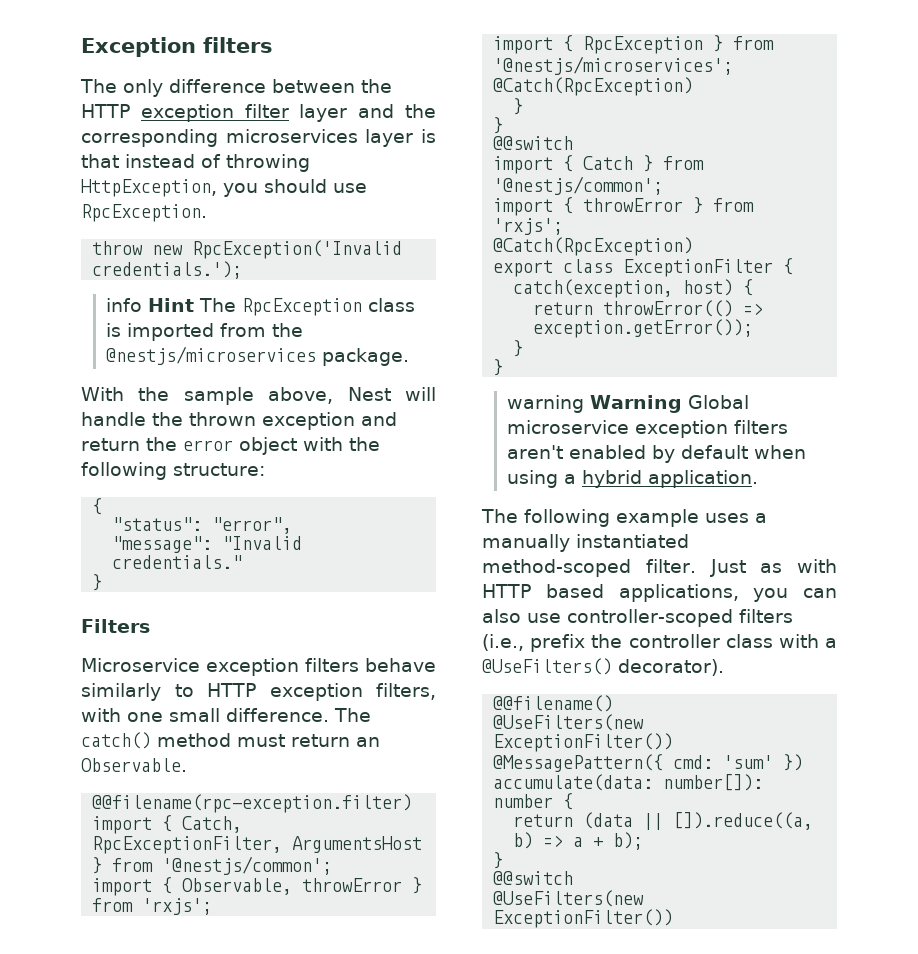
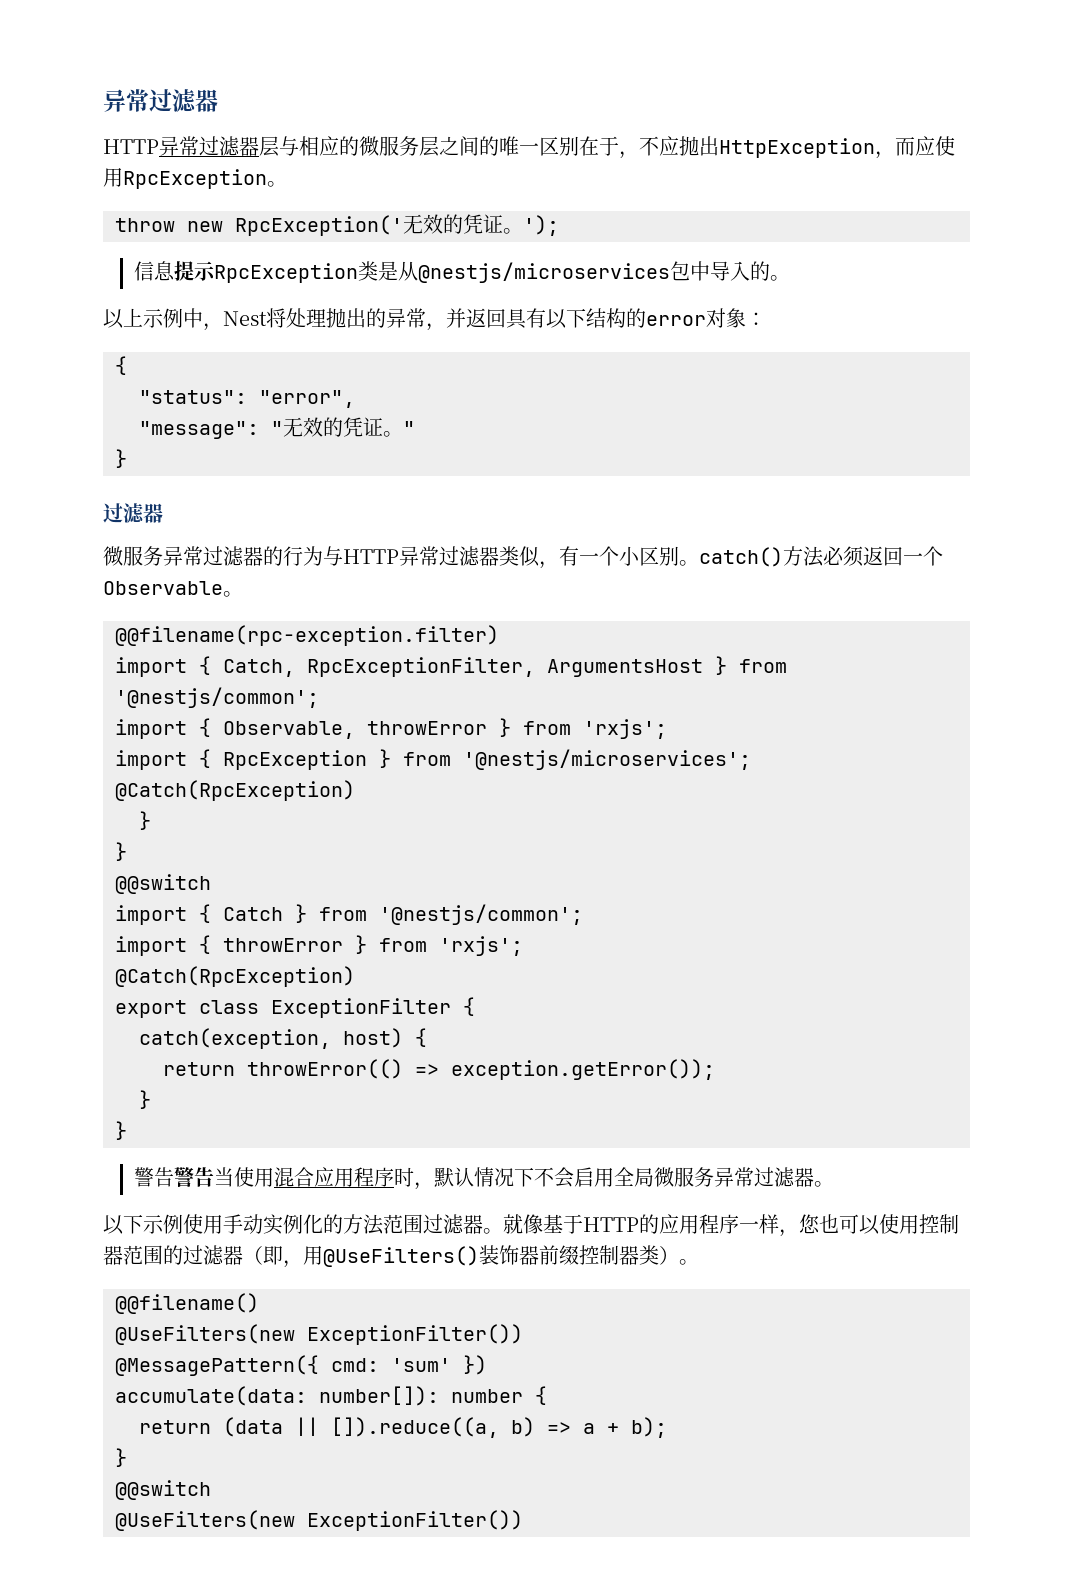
[81,37,273,57] [80,79,392,97] [81,104,437,122] [81,129,436,147] [81,154,310,172] [81,179,367,197] [81,204,207,222] [92,240,403,259] [92,261,243,279] [106,298,416,316] [106,323,304,341] [106,346,410,366] [81,387,436,405] [81,412,397,430] [81,437,380,455] [81,462,265,480] [92,498,103,515] [112,517,293,534] [112,536,303,553] [112,555,243,569] [92,574,103,591] [81,619,150,633] [81,658,436,676] [81,683,436,701] [81,708,371,722] [81,732,380,749] [81,758,187,772] Exception filters // The only difference between the HTTP exception filter layer and the corresponding microservices layer is that instead of throwing HttpException, you should use RpcException. // throw new RpcException('Invalid credentials.'); // info Hint The RpcException class is imported from the @nestjs/microservices package. // With the sample above, Nest will handle the thrown exception and return the error object with the following structure: // { // "status": "error", // "message": "Invalid credentials." // } // Filters // Microservice exception filters behave similarly to HTTP exception filters, with one small difference. The catch() method must return an Observable. -> [103,89,218,113] [103,136,955,159] [103,168,287,189] [115,214,559,236] [133,261,790,283] [103,308,766,331] [115,356,127,375] [139,390,355,408] [139,417,415,439] [115,449,127,468] [103,503,163,524] [103,546,943,569] [103,581,243,597] 异常过滤器 // HTTP异常过滤器层与相应的微服务层之间的唯一区别在于，不应抛出HttpException，而应使用RpcException。 // throw new RpcException('无效的凭证。'); // 信息提示RpcException类是从@nestjs/microservices包中导入的。 // 以上示例中，Nest将处理抛出的异常，并返回具有以下结构的error对象： // { // "status": "error", // "message": "无效的凭证。" // } // 过滤器 // 微服务异常过滤器的行为与HTTP异常过滤器类似，有一个小区别。catch()方法必须返回一个Observable。
[507,395,750,413] [507,420,789,438] [507,445,807,463] [507,470,759,488] [481,509,767,527] [482,534,689,552] [482,559,837,577] [482,584,837,602] [482,609,793,627] [482,634,837,652] [482,658,724,676] warning Warning Global microservice exception filters aren't enabled by default when using a hybrid application. // The following example uses a manually instantiated method-scoped filter. Just as with HTTP based applications, you can also use controller-scoped filters (i.e., prefix the controller class with a @UseFilters() decorator). -> [133,1167,834,1190] [103,1214,959,1237] [103,1245,699,1268] 警告警告当使用混合应用程序时，默认情况下不会启用全局微服务异常过滤器。 // 以下示例使用手动实例化的方法范围过滤器。就像基于HTTP的应用程序一样，您也可以使用控制器范围的过滤器（即，用@UseFilters()装饰器前缀控制器类）。

